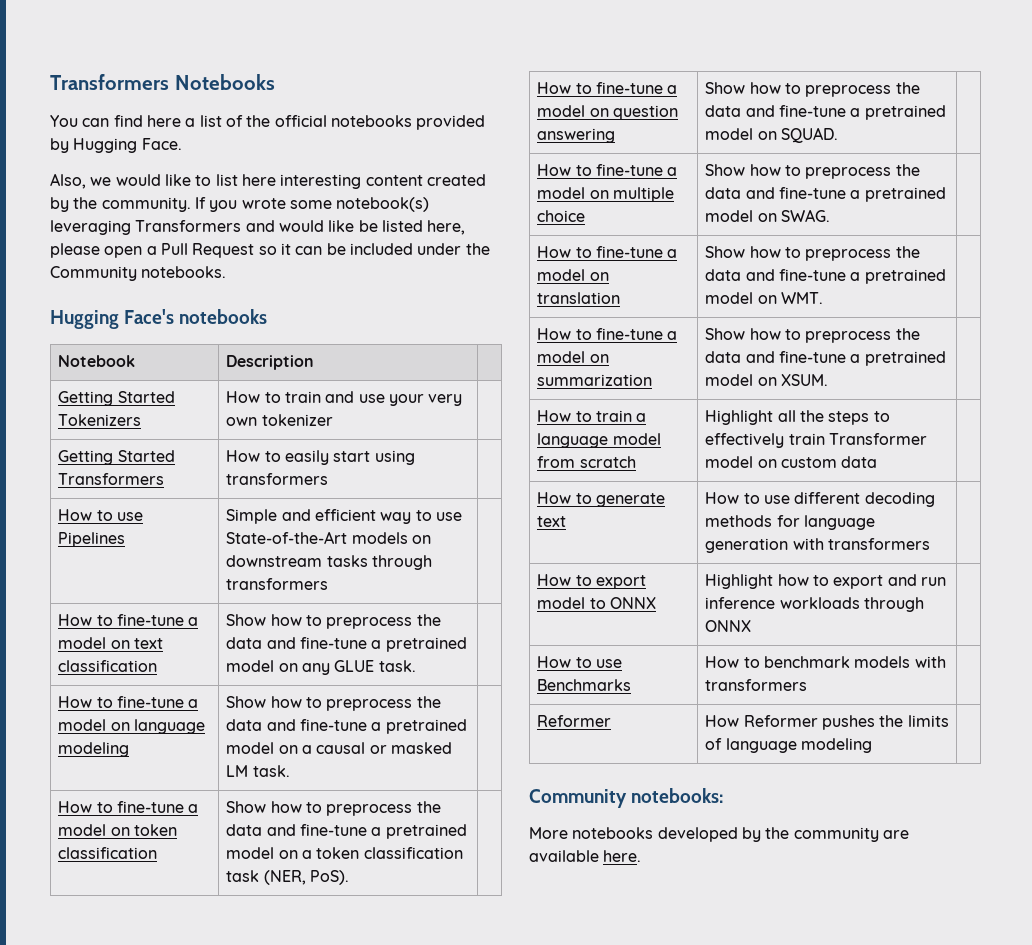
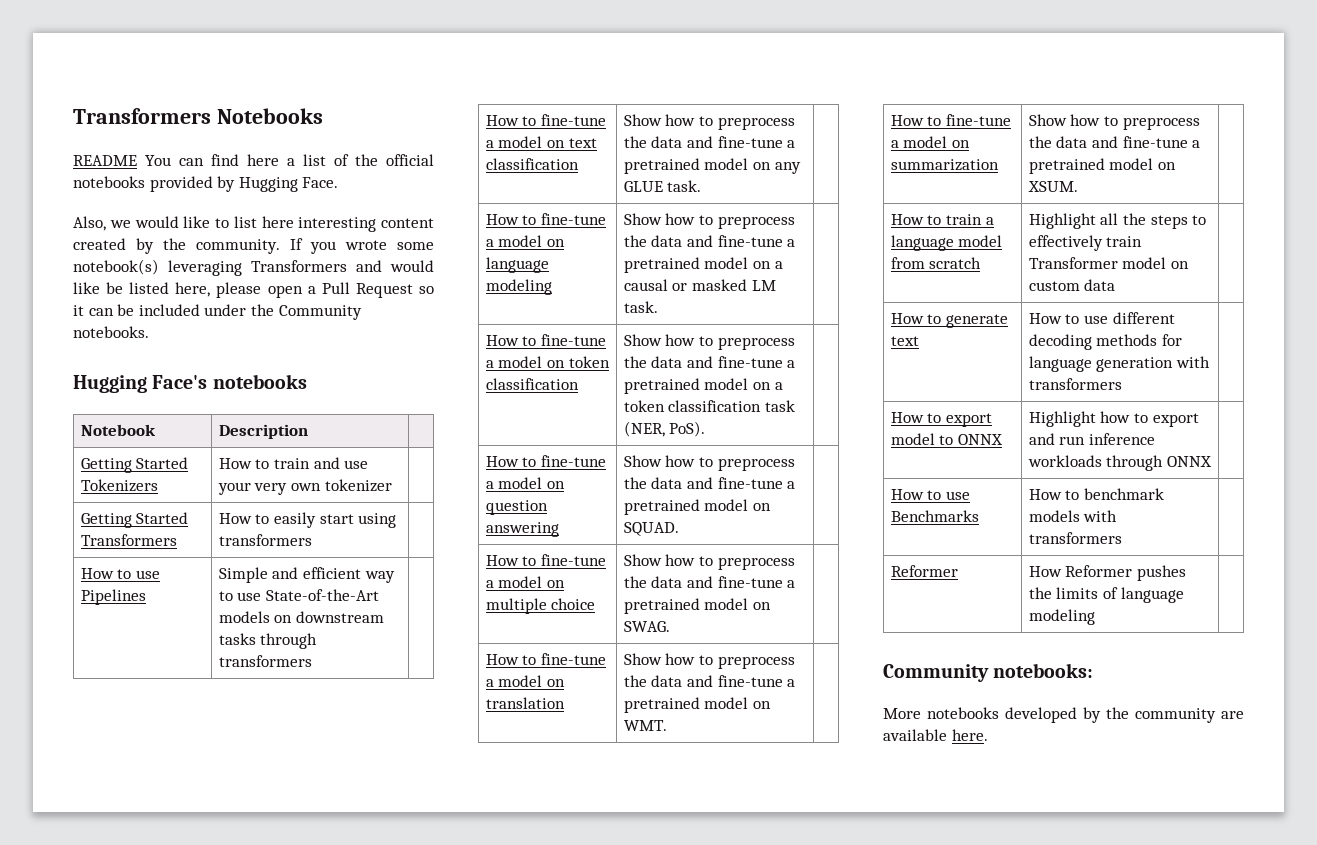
(275, 82) none -> [73,155,137,166] README

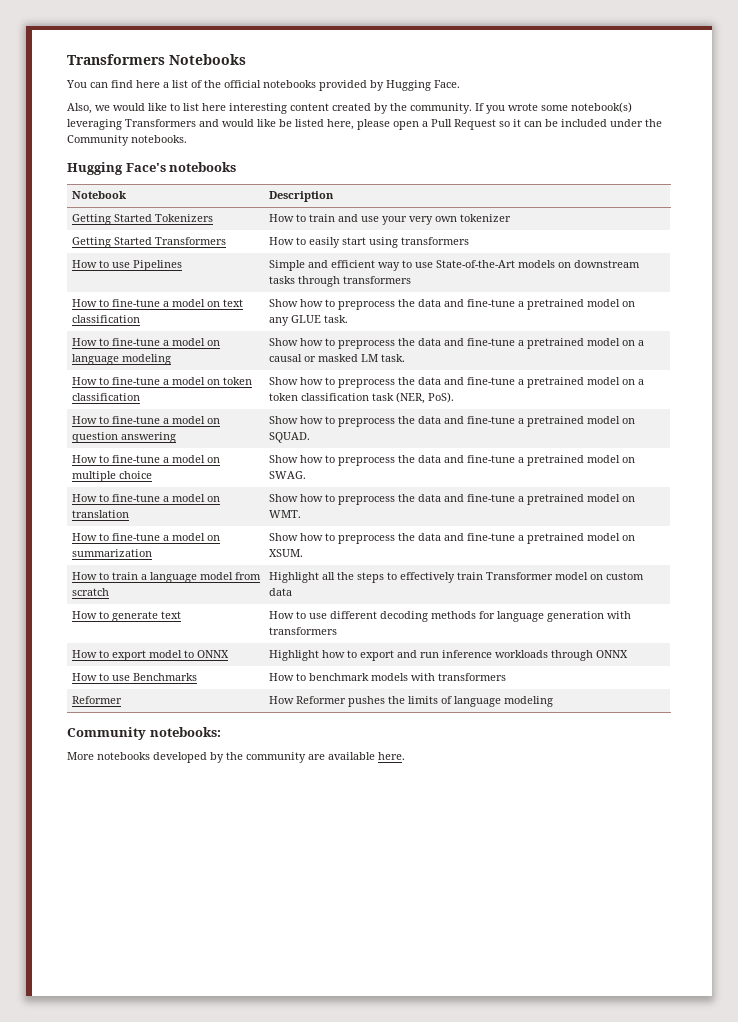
[73,155,137,166] README -> (246, 59) none

